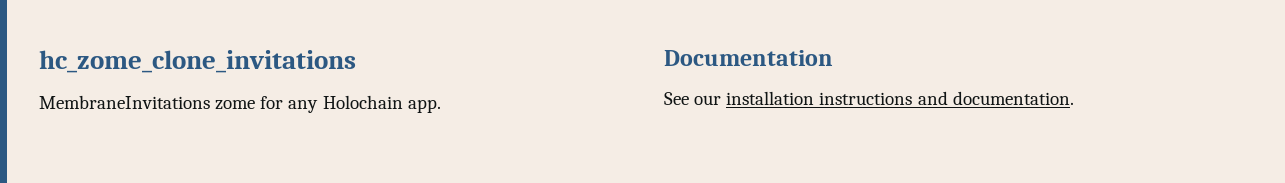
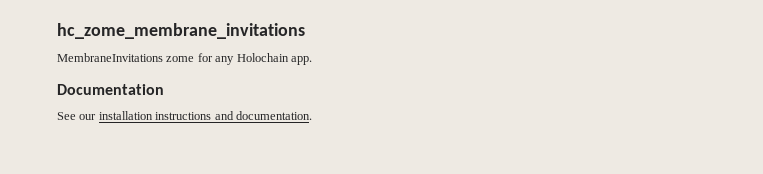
[39,50,356,73] hc_zome_clone_invitations -> [57,23,305,39] hc_zome_membrane_invitations

